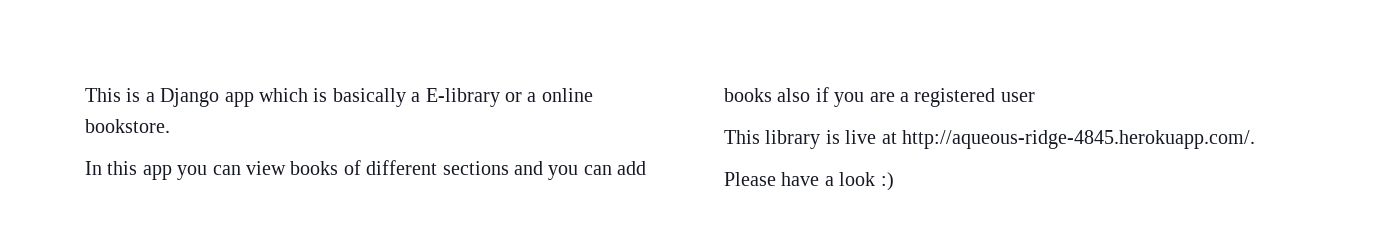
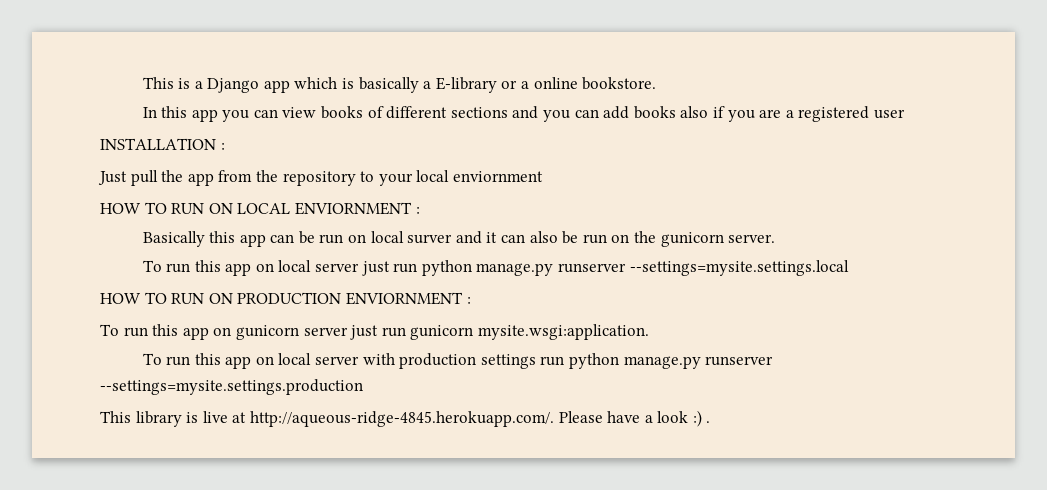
(1035, 97) none -> [100,138,225,150] [98,170,543,186] [100,202,420,215] [142,231,776,247] [142,260,849,276] [100,292,471,305] [100,324,649,340] [142,353,774,369] [100,379,363,395] // INSTALLATION : // Just pull the app from the repository to your local enviornment // HOW TO RUN ON LOCAL ENVIORNMENT : // Basically this app can be run on local surver and it can also be run on the gunicorn server. // To run this app on local server just run python manage.py runserver --settings=mysite.settings.local // HOW TO RUN ON PRODUCTION ENVIORNMENT : // To run this app on gunicorn server just run gunicorn mysite.wsgi:application. // To run this app on local server with production settings run python manage.py runserver --settings=mysite.settings.production
(1255, 139) // -> (554, 419) none
(894, 181) none -> [706,421,711,423] .

